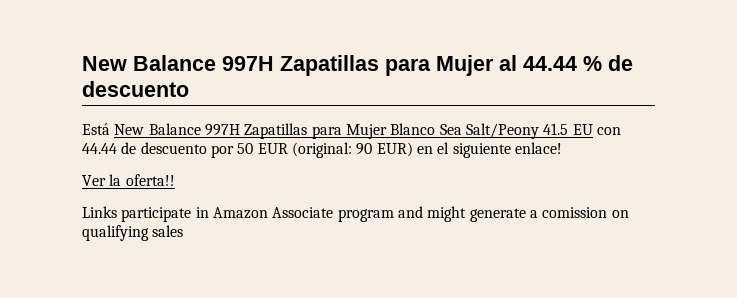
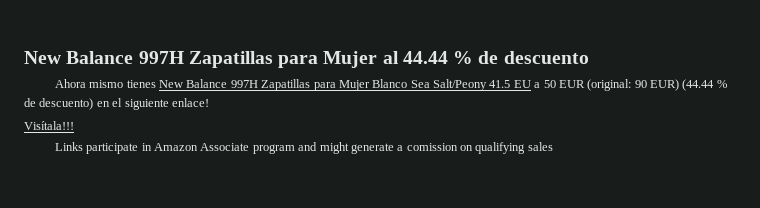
[82,123,110,135] Está -> [54,79,156,88] Ahora mismo tienes
[596,127,621,135] [82,142,234,158] con 44.44 de descuento por -> [534,82,541,88] a
(413, 149) none -> [682,79,727,91] [24,98,94,110] (44.44 % de descuento)
[82,174,175,186] Ver la oferta!! -> [24,121,74,130] Visítala!!!

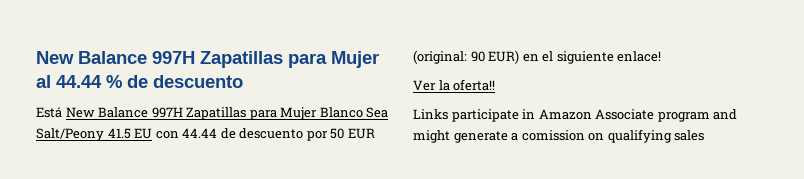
[54,79,156,88] Ahora mismo tienes -> [36,107,62,118] Está
[534,82,541,88] a -> [155,128,328,141] con 44.44 de descuento por
[682,79,727,91] [24,98,94,110] (44.44 % de descuento) -> (520, 57) none
[24,121,74,130] Visítala!!! -> [413,79,496,91] Ver la oferta!!

